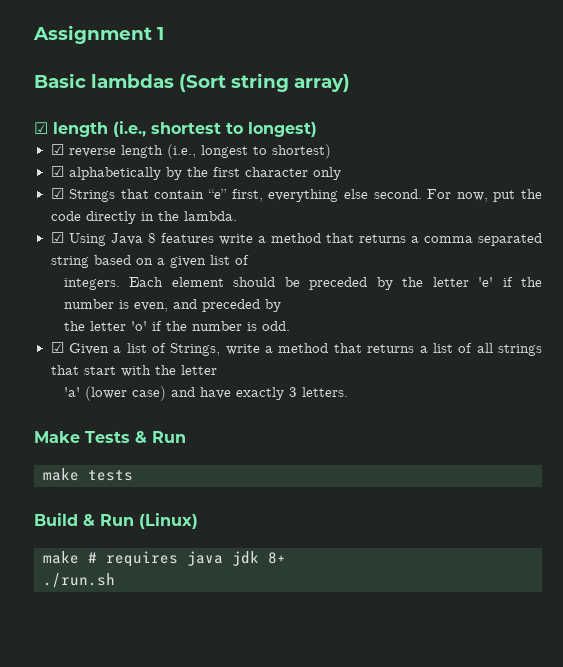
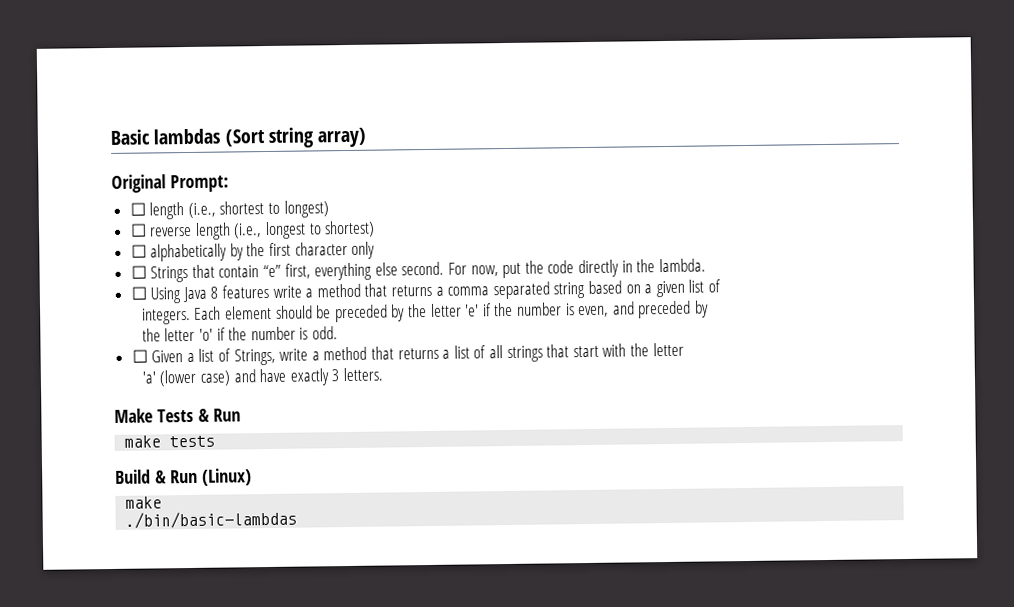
[33,25,164,44] Assignment 1 // -> (110, 137) none
[34,122,48,134] ☑ -> [111,174,229,193] [129,202,146,216] Original Prompt: // ☐
[50,144,64,155] ☑ -> [129,223,147,237] ☐
[50,166,64,177] ☑ -> [130,244,147,258] ☐
[50,188,64,199] ☑ -> [130,265,147,279] ☐
[50,232,64,243] ☑ -> [130,286,147,300] ☐
[50,342,64,353] ☑ -> [131,349,148,363] ☐
[88,551,286,567] [43,573,115,588] # requires java jdk 8+ // ./run.sh -> [125,510,298,529] // ./bin/basic-lambdas

